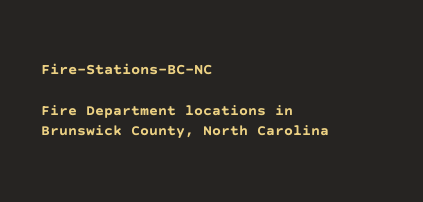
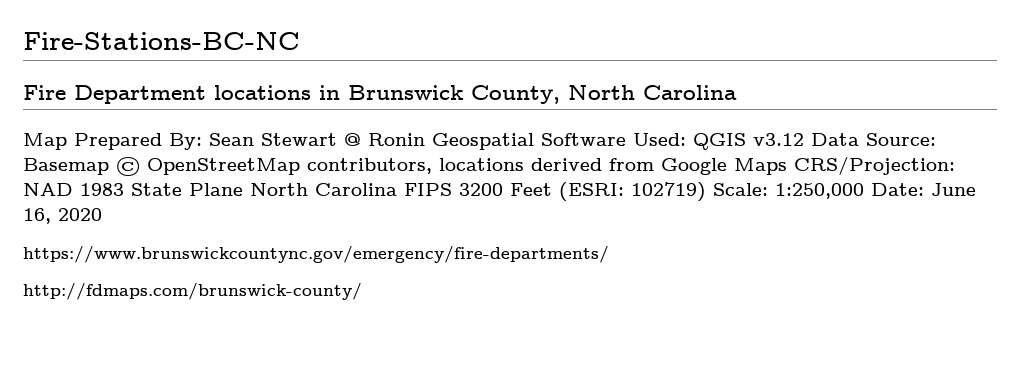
(329, 130) none -> [23,133,936,150] [23,156,955,176] [23,182,976,202] [23,208,102,224] [23,246,609,263] [23,283,362,300] // Map Prepared By: Sean Stewart @ Ronin Geospatial Software Used: QGIS v3.12 Data Source: Basemap © OpenStreetMap contributors, locations derived from Google Maps CRS/Projection: NAD 1983 State Plane North Carolina FIPS 3200 Feet (ESRI: 102719) Scale: 1:250,000 Date: June 16, 2020 // https://www.brunswickcountync.gov/emergency/fire-departments/ // http://fdmaps.com/brunswick-county/

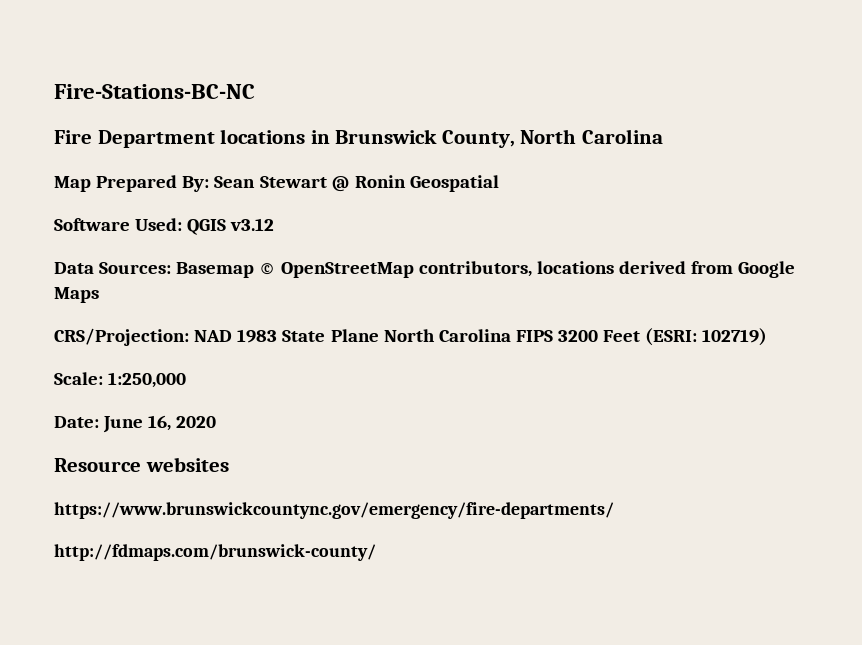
(534, 141) none -> (499, 183) //
[811,133,936,146] Data Source: -> [54,262,172,274] // Data Sources:
(787, 166) none -> (99, 295) //
(706, 192) none -> (768, 337) //
(864, 191) none -> (187, 380) //
(102, 214) none -> [54,457,229,472] // Resource websites

